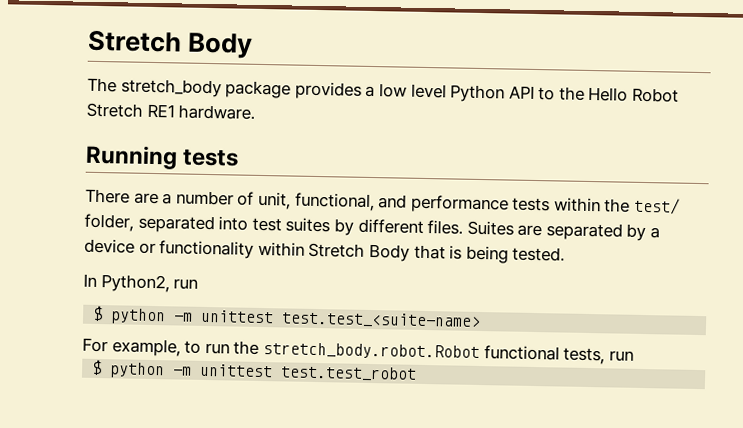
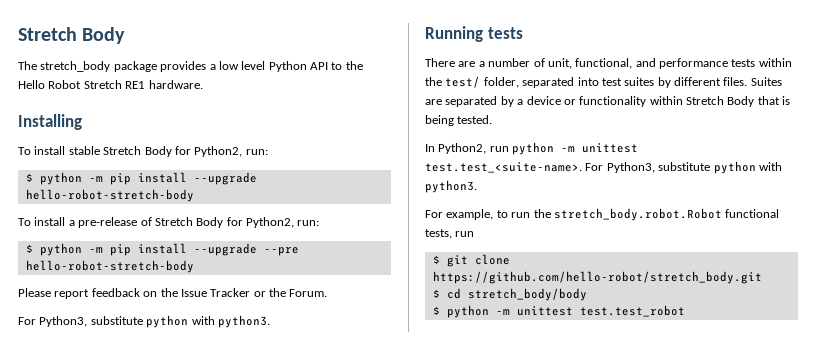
(256, 112) none -> [18,114,82,130] [18,146,268,157] [25,172,257,185] [25,189,194,202] [18,217,320,228] [25,243,299,256] [25,260,194,273] [18,288,328,299] [18,315,270,328] // Installing // To install stable Stretch Body for Python2, run: // $ python -m pip install --upgrade hello-robot-stretch-body // To install a pre-release of Stretch Body for Python2, run: // $ python -m pip install --upgrade --pre hello-robot-stretch-body // Please report feedback on the Issue Tracker or the Forum. // For Python3, substitute python with python3.
[92,305,482,330] // $ python -m unittest test.test_<suite-name> -> [512,142,639,155] [425,161,782,174] [425,180,477,193] python -m unittest test.test_<suite-name>. For Python3, substitute python with python3.
(634, 356) none -> [432,254,510,267] [432,271,762,284] [432,288,587,301] // $ git clone https://github.com/hello-robot/stretch_body.git // $ cd stretch_body/body

